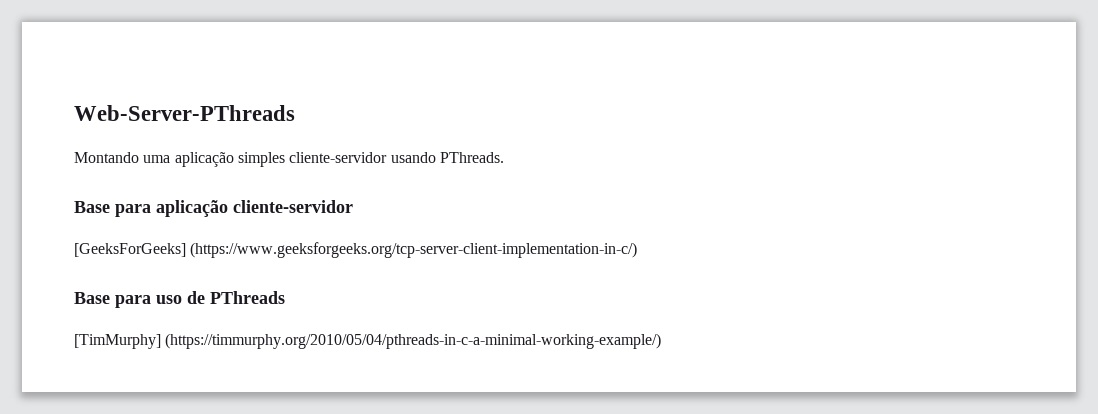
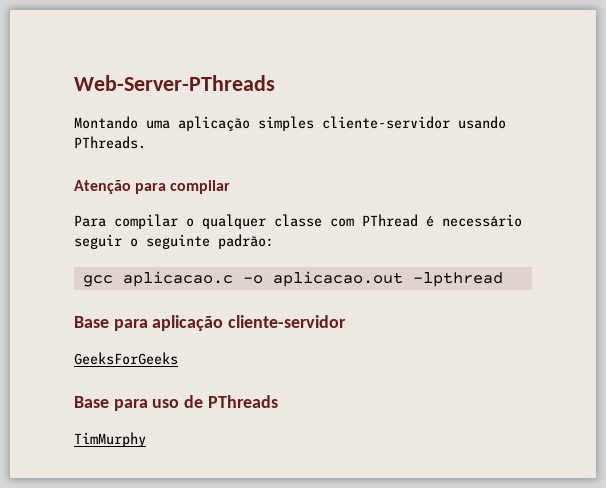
(504, 157) none -> [74,180,231,194] [74,214,522,229] [74,234,274,249] [82,271,503,287] // Atenção para compilar // Para compilar o qualquer classe com PThread é necessário seguir o seguinte padrão: // gcc aplicacao.c -o aplicacao.out -lpthread
[74,242,638,258] [GeeksForGeeks] (https://www.geeksforgeeks.org/tcp-server-client-implementation-in-c/) -> [74,352,178,365] GeeksForGeeks
[74,333,662,349] [TimMurphy] (https://timmurphy.org/2010/05/04/pthreads-in-c-a-minimal-working-example/) -> [74,432,146,447] TimMurphy

